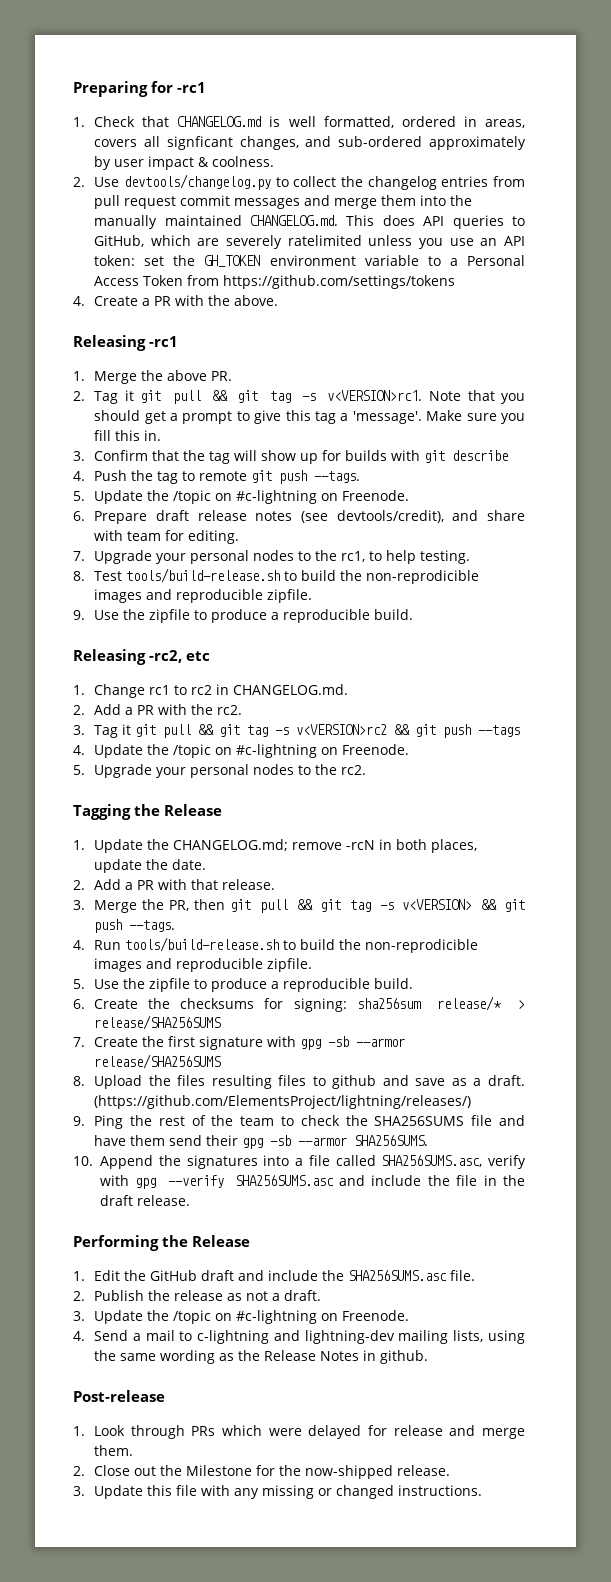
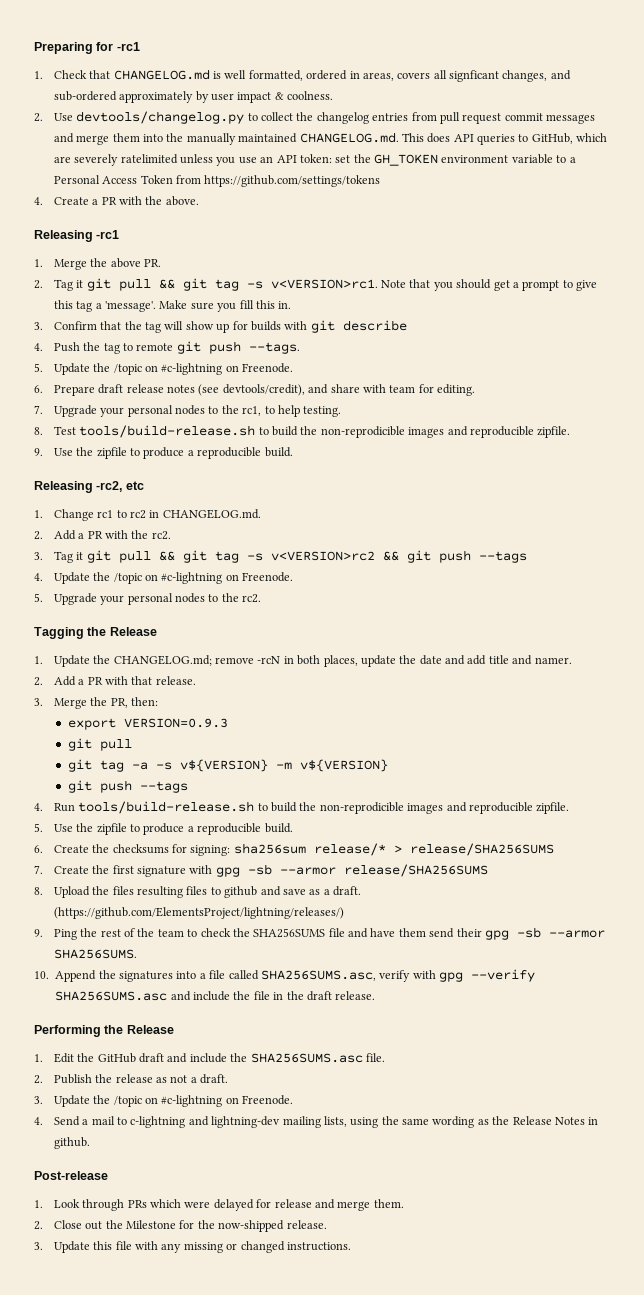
[172,859,207,870] date. -> [419,655,572,665] date and add title and namer.
[194,899,525,913] [94,919,176,933] then git pull && git tag -s v<VERSION> && git push --tags. -> [131,697,159,706] [67,718,228,730] [67,738,132,751] [67,759,388,772] [67,780,188,793] then: // export VERSION=0.9.3 // git pull // git tag -a -s v${VERSION} -m v${VERSION} // git push --tags

